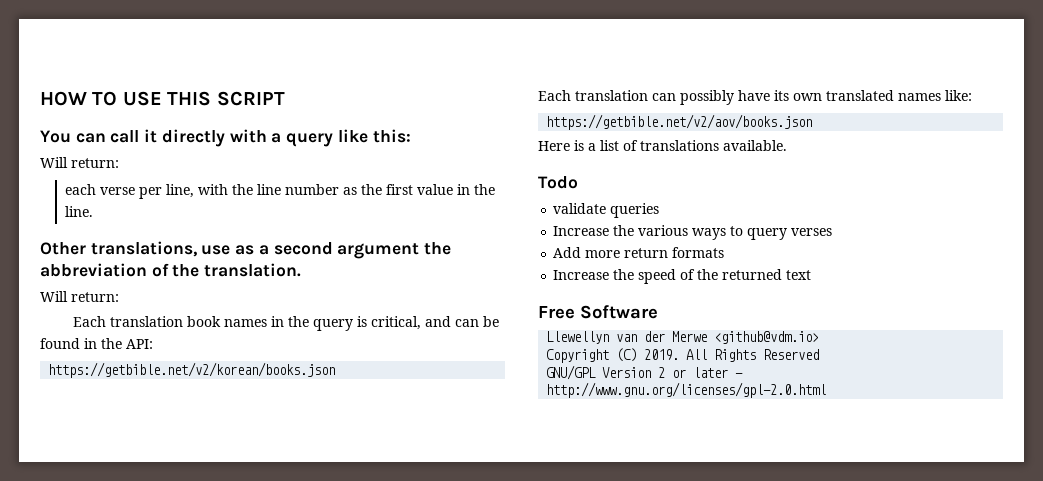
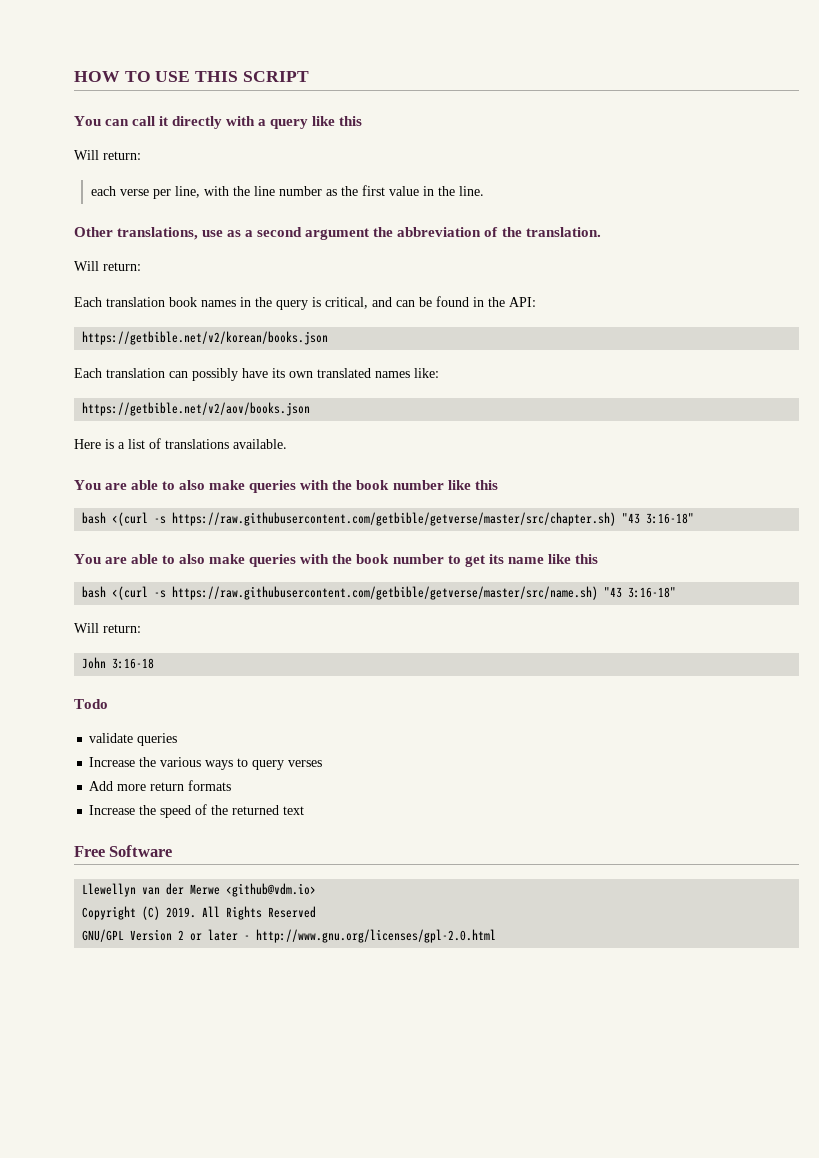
[372,129,411,143] this: -> [339,116,363,126] this
(787, 145) none -> [74,480,498,493] [82,512,695,526] [74,554,598,567] [82,586,677,600] [74,623,141,633] [82,657,155,669] // You are able to also make queries with the book number like this // bash <(curl -s https://raw.githubusercontent.com/getbible/getverse/master/src/chapter.sh) "43 3:16-18" // You are able to also make queries with the book number to get its name like this // bash <(curl -s https://raw.githubusercontent.com/getbible/getverse/master/src/name.sh) "43 3:16-18" // Will return: // John 3:16-18

